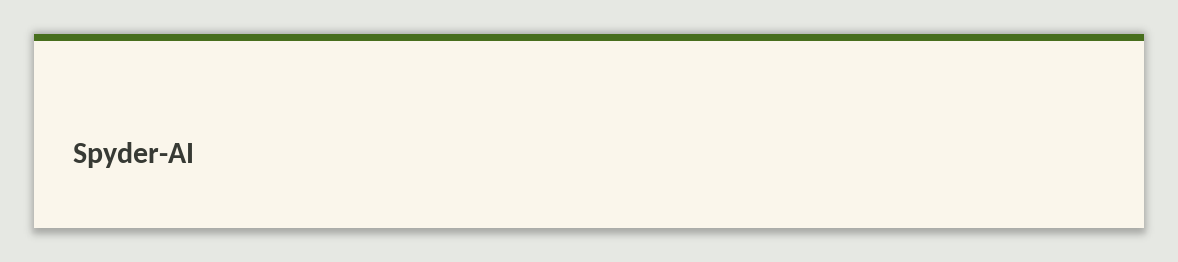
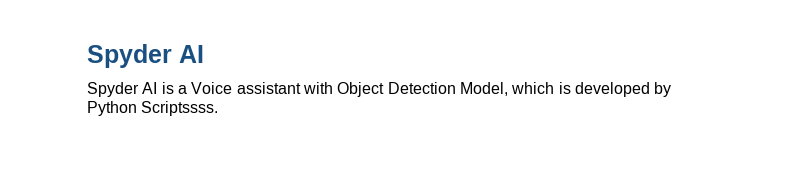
[73,142,194,168] Spyder-AI -> [87,44,204,68] [87,82,672,97] [87,101,219,116] Spyder AI // Spyder AI is a Voice assistant with Object Detection Model, which is developed by Python Scriptssss.

